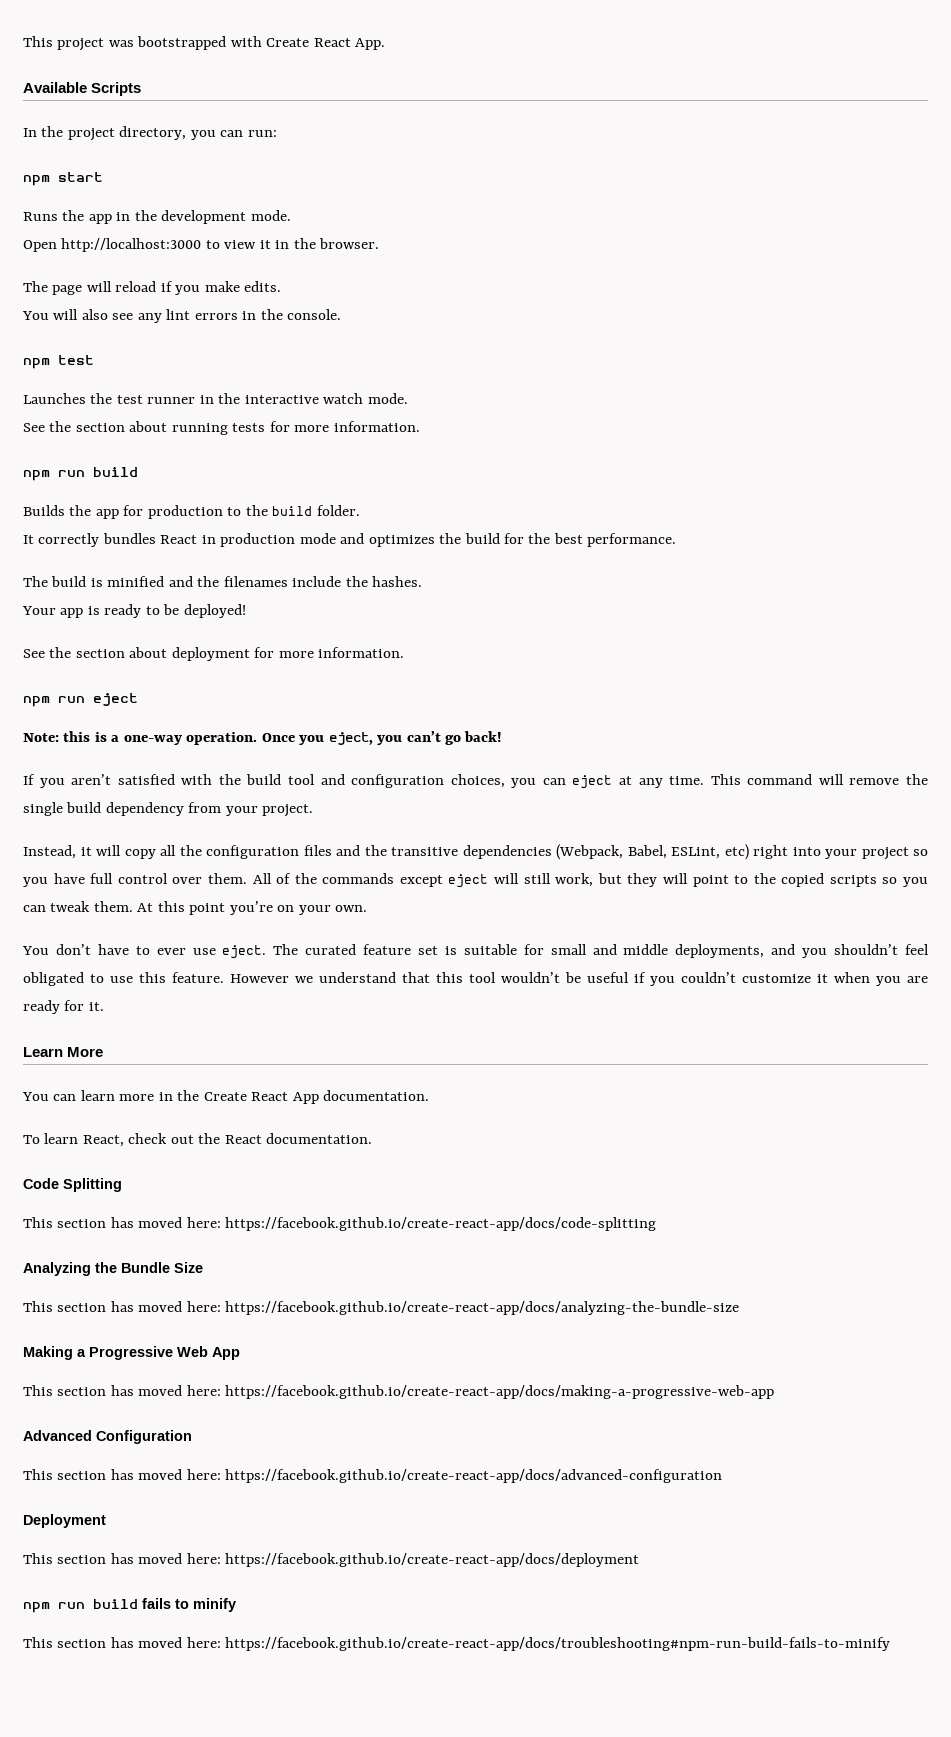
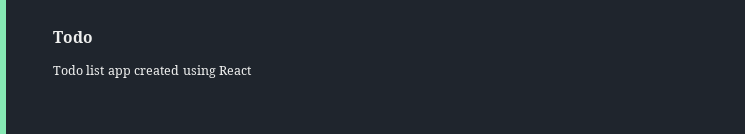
[23,36,386,51] [23,82,142,96] [23,126,277,141] [23,172,103,186] [23,210,291,224] [23,238,380,252] [23,281,282,295] [22,309,342,323] [23,355,94,369] [23,393,408,404] [23,421,420,435] [23,467,138,481] [23,505,360,519] [23,533,677,547] [23,576,423,587] [22,604,246,618] [23,647,405,661] [23,693,138,707] [23,731,503,745] [23,774,928,789] [23,802,314,817] [23,844,928,860] [23,873,929,888] [23,901,368,915] [22,944,930,959] [23,972,928,986] [23,1000,104,1014] [23,1047,104,1057] [22,1090,430,1104] [23,1133,373,1147] [23,1178,122,1192] [23,1217,657,1231] [23,1262,203,1276] [23,1301,740,1315] [23,1346,240,1360] [23,1385,775,1399] [23,1430,192,1444] [23,1469,723,1483] [23,1514,106,1528] [23,1553,640,1567] [23,1598,236,1613] [23,1637,891,1651] This project was bootstrapped with Create React App. // Available Scripts // In the project directory, you can run: // npm start // Runs the app in the development mode. // Open http://localhost:3000 to view it in the browser. // The page will reload if you make edits. // You will also see any lint errors in the console. // npm test // Launches the test runner in the interactive watch mode. // See the section about running tests for more information. // npm run build // Builds the app for production to the build folder. // It correctly bundles React in production mode and optimizes the build for the best performance. // The build is minified and the filenames include the hashes. // Your app is ready to be deployed! // See the section about deployment for more information. // npm run eject // Note: this is a one-way operation. Once you eject, you can’t go back! // If you aren’t satisfied with the build tool and configuration choices, you can eject at any time. This command will remove the single build dependency from your project. // Instead, it will copy all the configuration files and the transitive dependencies (Webpack, Babel, ESLint, etc) right into your project so you have full control over them. All of the commands except eject will still work, but they will point to the copied scripts so you can tweak them. At this point you’re on your own. // You don’t have to ever use eject. The curated feature set is suitable for small and middle deployments, and you shouldn’t feel obligated to use this feature. However we understand that this tool wouldn’t be useful if you couldn’t customize it when you are ready for it. // Learn More // You can learn more in the Create React App documentation. // To learn React, check out the React documentation. // Code Splitting // This section has moved here: https://facebook.github.io/create-react-app/docs/code-splitting // Analyzing the Bundle Size // This section has moved here: https://facebook.github.io/create-react-app/docs/analyzing-the-bundle-size // Making a Progressive Web App // This section has moved here: https://facebook.github.io/create-react-app/docs/making-a-progressive-web-app // Advanced Configuration // This section has moved here: https://facebook.github.io/create-react-app/docs/advanced-configuration // Deployment // This section has moved here: https://facebook.github.io/create-react-app/docs/deployment // npm run build fails to minify // This section has moved here: https://facebook.github.io/create-react-app/docs/troubleshooting#npm-run-build-fails-to-minify -> [53,31,93,43] [53,65,252,78] Todo // Todo list app created using React

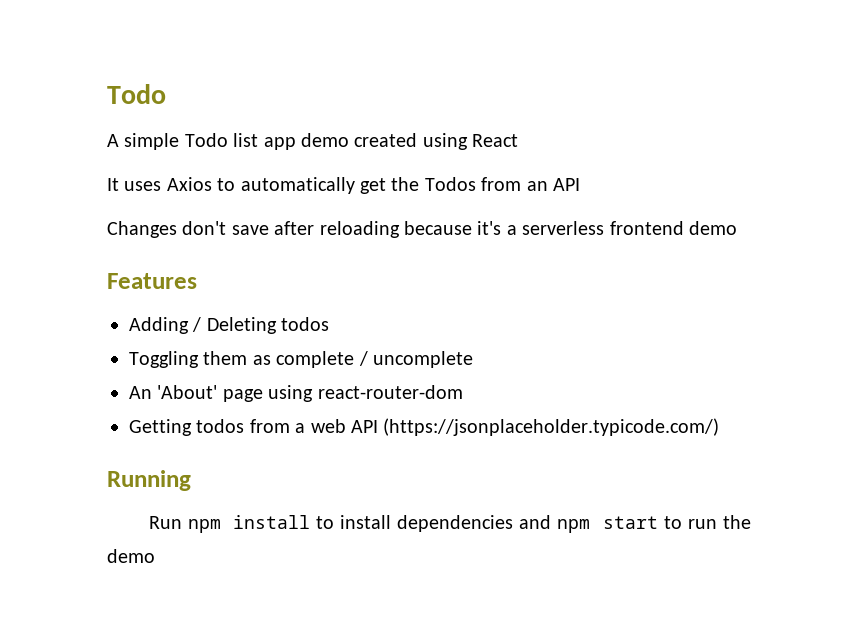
(93, 37) none -> [107,133,180,150] A simple
(131, 73) none -> [301,133,349,147] demo
(252, 70) none -> [107,177,580,194] [107,221,737,238] [107,273,197,289] [129,317,330,334] [129,351,473,368] [129,385,463,402] [129,418,720,436] [107,470,191,491] [148,515,751,533] [107,549,155,563] // It uses Axios to automatically get the Todos from an API // Changes don't save after reloading because it's a serverless frontend demo // Features // Adding / Deleting todos // Toggling them as complete / uncomplete // An 'About' page using react-router-dom // Getting todos from a web API (https://jsonplaceholder.typicode.com/) // Running // Run npm install to install dependencies and npm start to run the demo

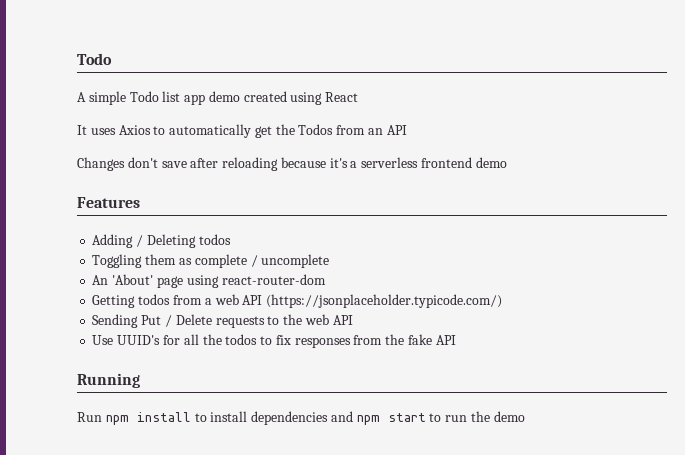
(720, 427) none -> [92,314,353,328] [92,334,456,348] // Sending Put / Delete requests to the web API // Use UUID's for all the todos to fix responses from the fake API

